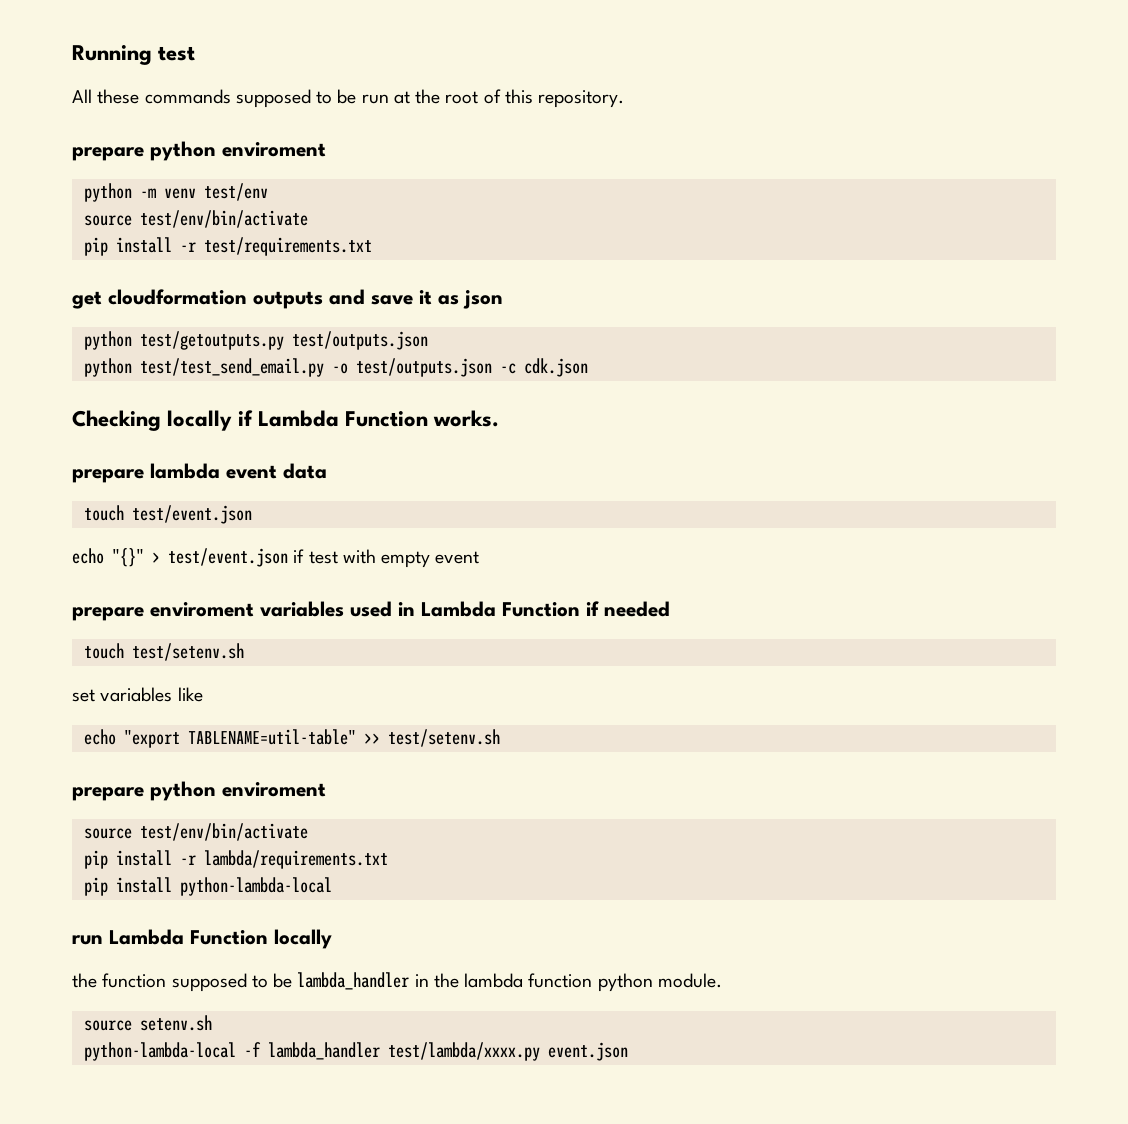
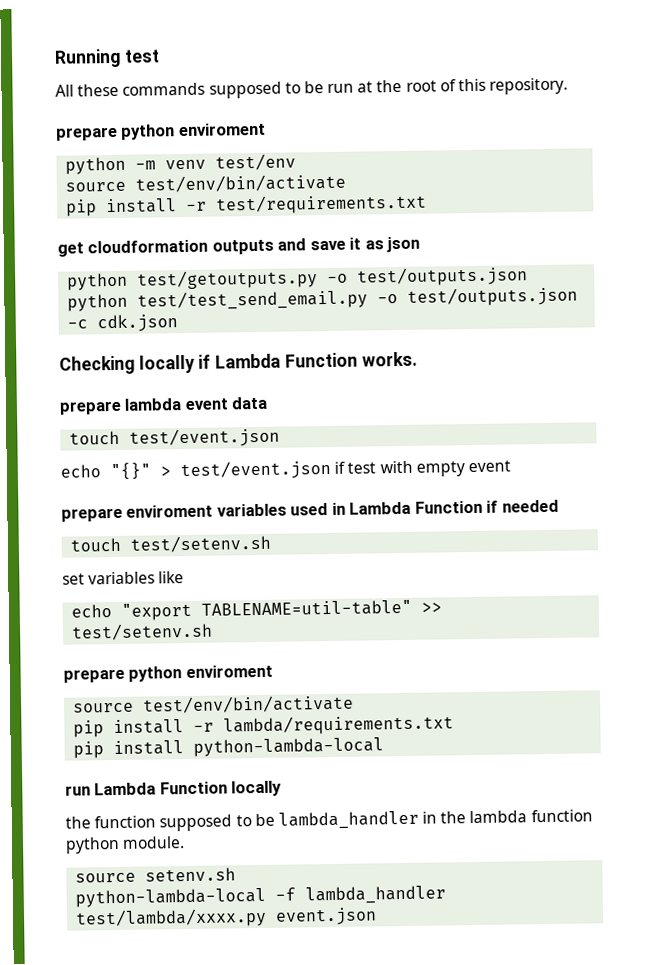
(284, 340) none -> [327,273,349,284] -o

